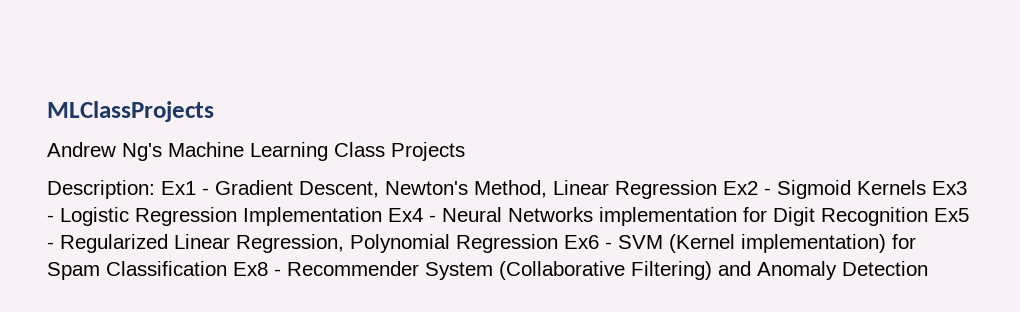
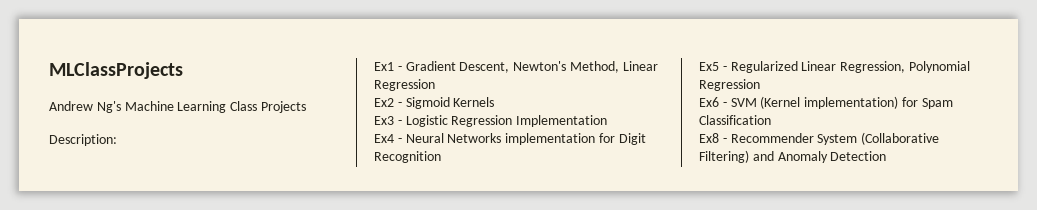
(155, 189) none -> (117, 140) //
(717, 189) none -> (435, 85) //
(926, 187) none -> (495, 102) //
(382, 216) none -> (608, 121) //
(928, 216) none -> (441, 157) //
(558, 243) none -> (760, 85) //
(227, 268) none -> (771, 120) //

